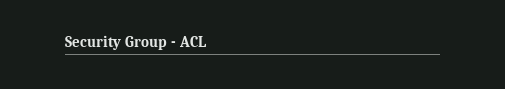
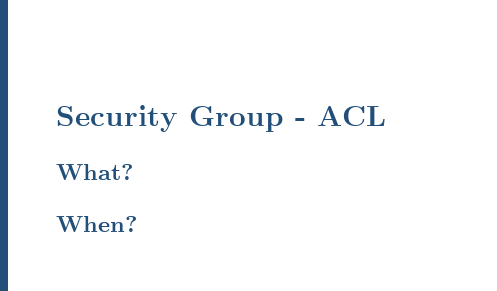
(208, 41) none -> [56,164,133,180] [56,216,137,232] // What? // When?

